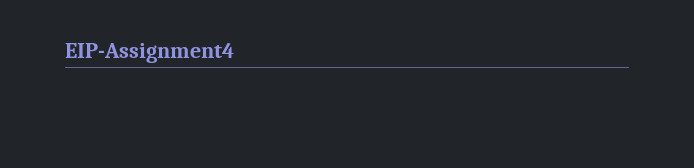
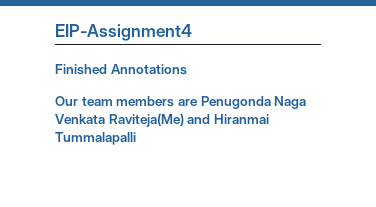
(234, 53) none -> [55,64,187,75] [55,96,307,109] [55,113,269,127] [55,132,136,145] // Finished Annotations // Our team members are Penugonda Naga Venkata Raviteja(Me) and Hiranmai Tummalapalli

